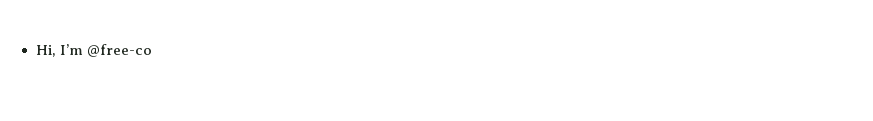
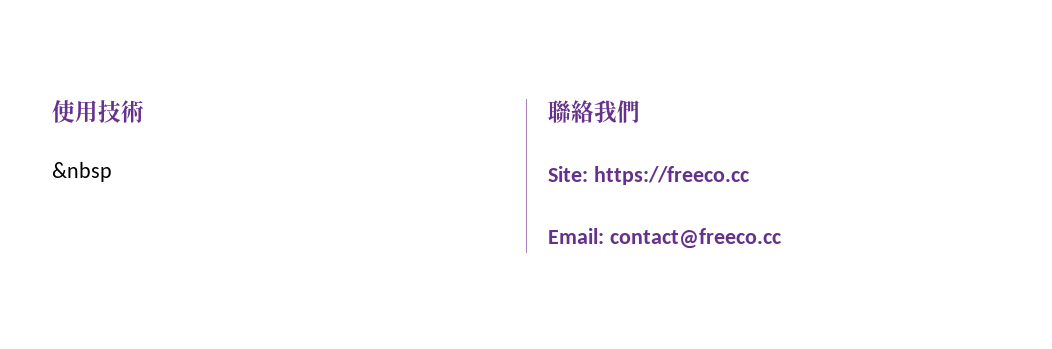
[35,44,152,57] Hi, I’m @free-co -> [52,100,144,123] [52,162,112,182] [548,100,640,124] [548,166,749,185] [548,228,781,249] 使用技術 // &nbsp // 聯絡我們 // Site: https://freeco.cc // Email: contact@freeco.cc

